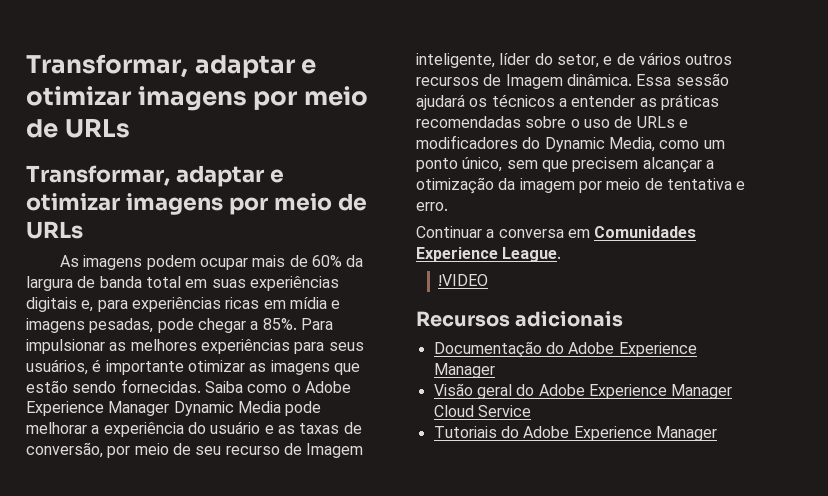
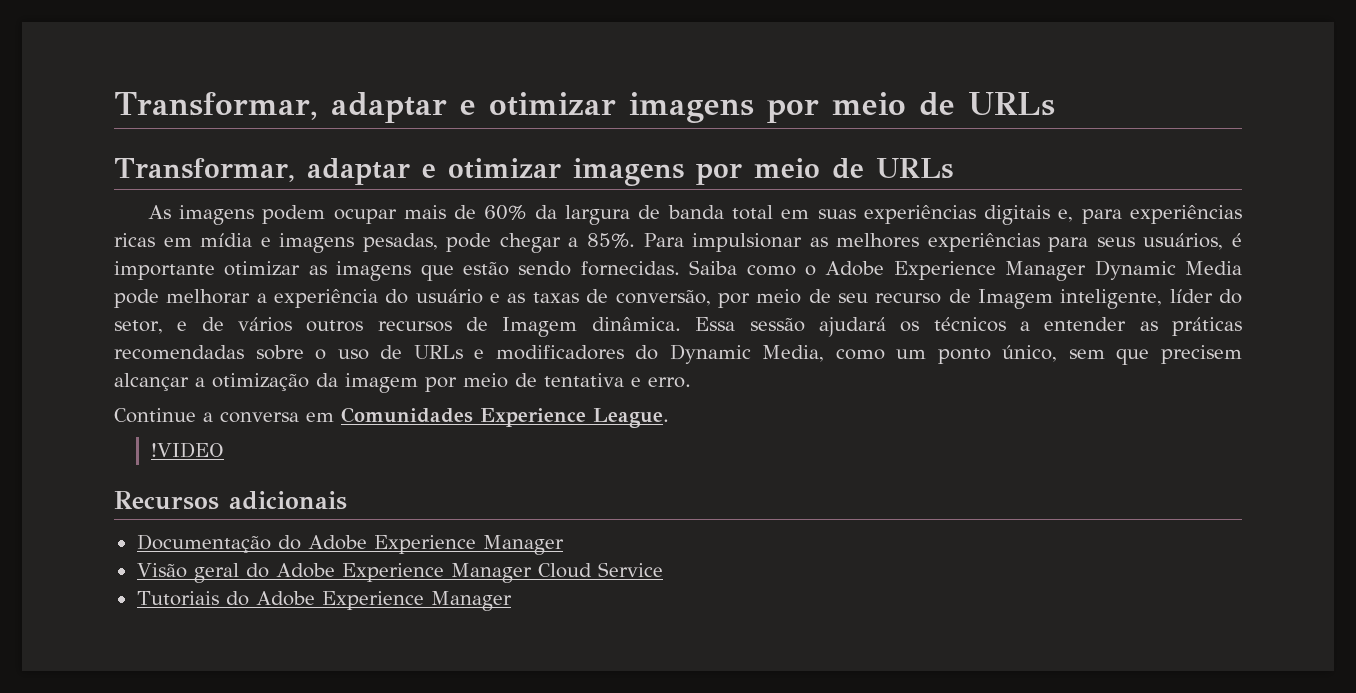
[416,226,482,238] Continuar -> [114,408,196,423] Continue

